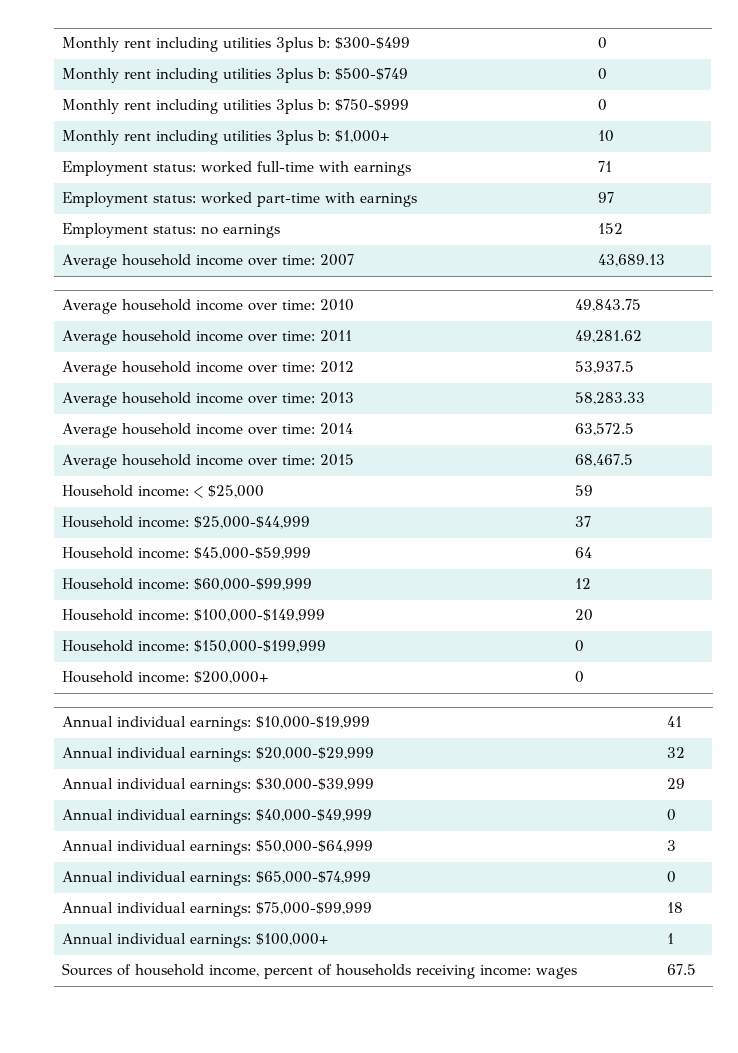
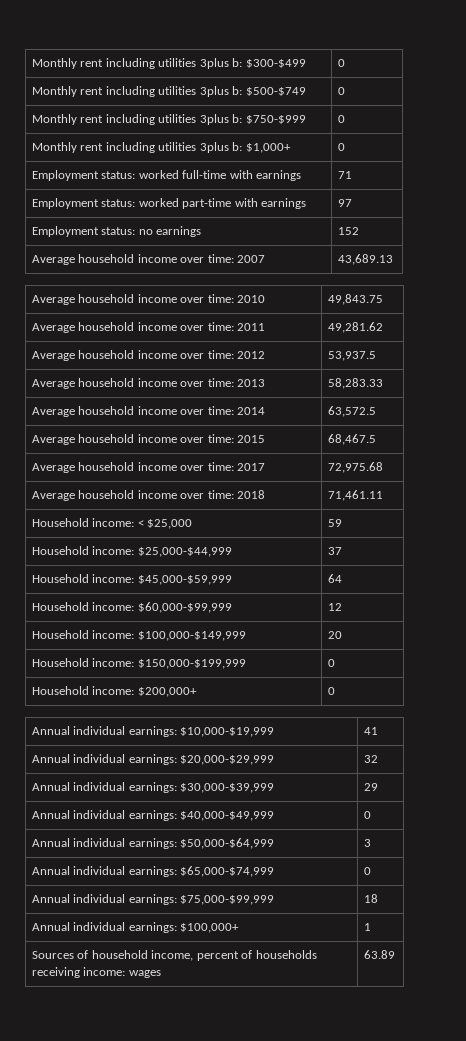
[598,130,615,142] 10 -> [337,143,345,151] 0
(634, 460) none -> [31,462,266,473] [327,462,383,473] [31,490,266,501] [327,490,383,501] // Average household income over time: 2017 | 72,975.68 // Average household income over time: 2018 | 71,461.11
[667,964,697,975] 67.5 -> [363,950,395,959] 63.89

